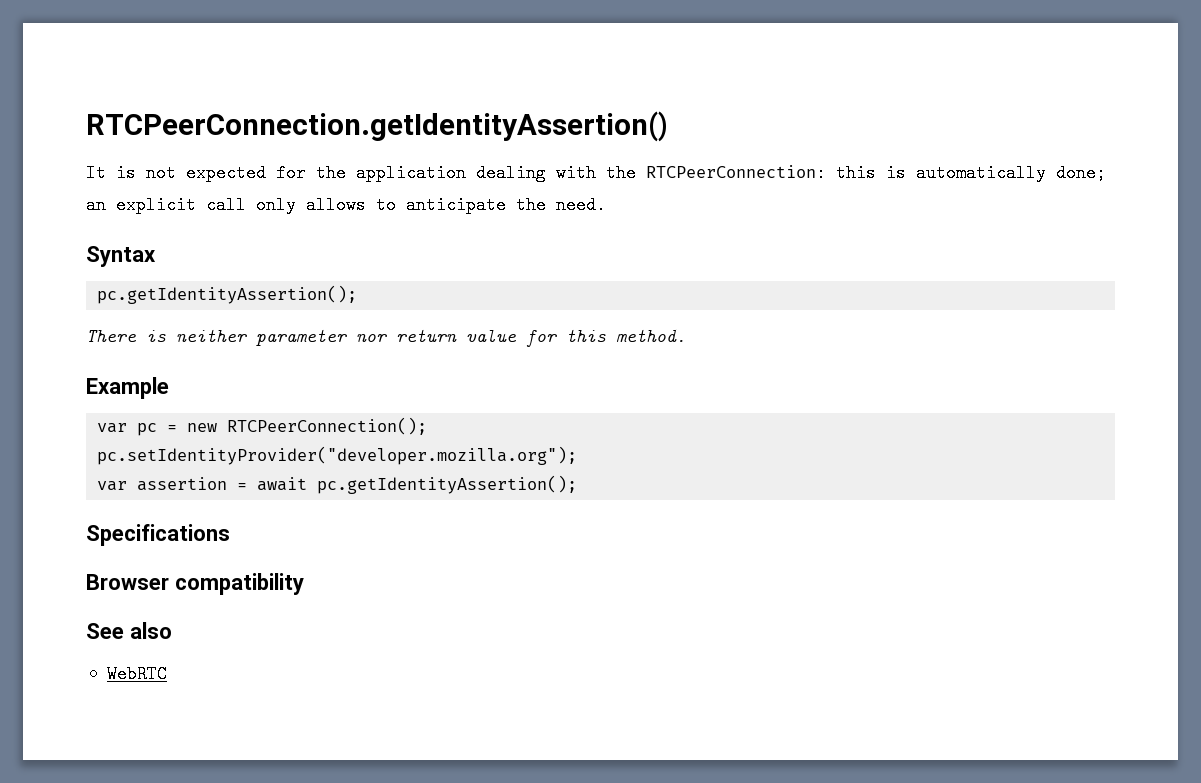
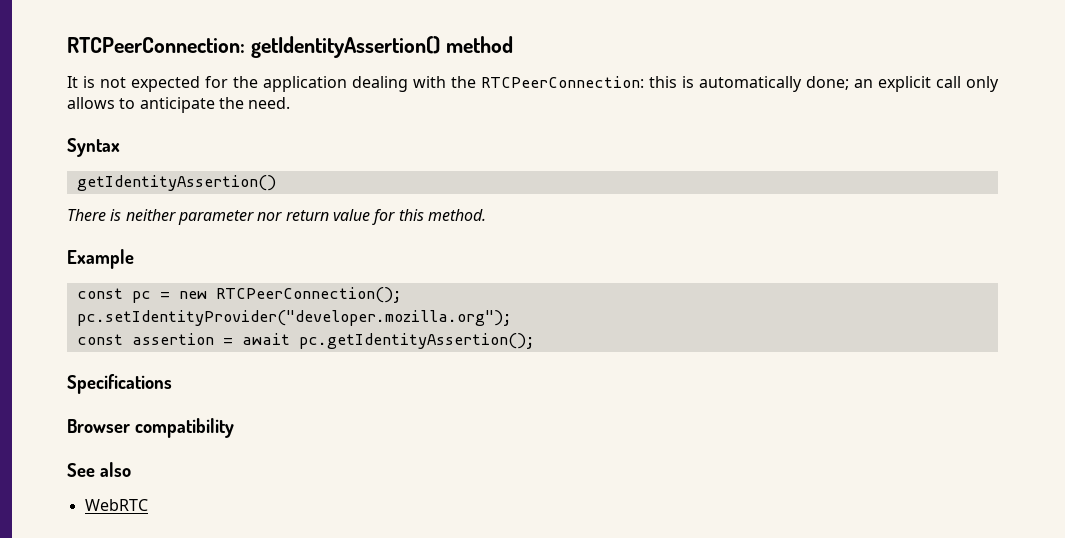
[86,111,668,142] RTCPeerConnection.getIdentityAssertion() -> [67,36,513,58] RTCPeerConnection: getIdentityAssertion() method
[97,285,358,304] pc.getIdentityAssertion(); -> [76,175,276,191] getIdentityAssertion()
[97,423,128,433] var -> [76,288,123,299] const
[97,481,128,491] var -> [76,334,123,345] const

